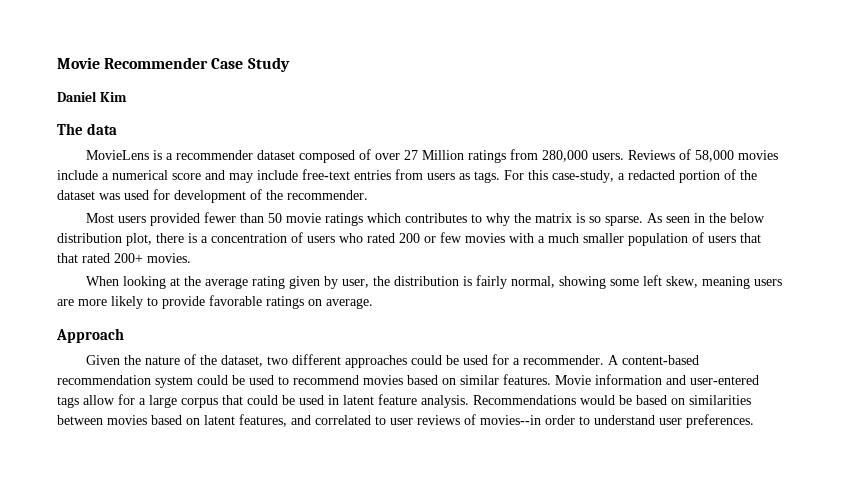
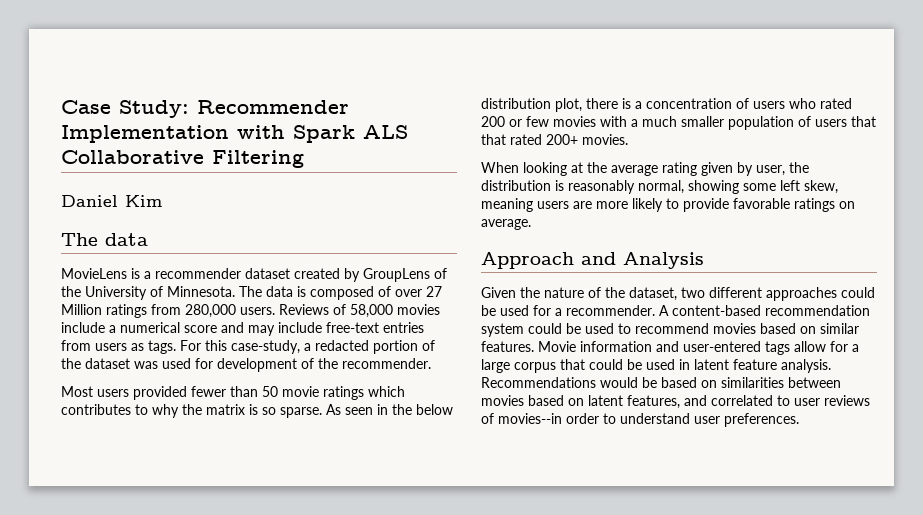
[57,57,290,72] Movie Recommender Case Study -> [61,100,349,118] [61,125,408,143] [61,150,304,168] Case Study: Recommender Implementation with Spark ALS Collaborative Filtering
(296, 155) none -> [294,268,447,282] [61,286,306,300] created by GroupLens of the University of Minnesota. The data is
[476,275,508,289] fairly -> [568,180,635,194] reasonably
(124, 335) none -> [581,252,704,269] and Analysis

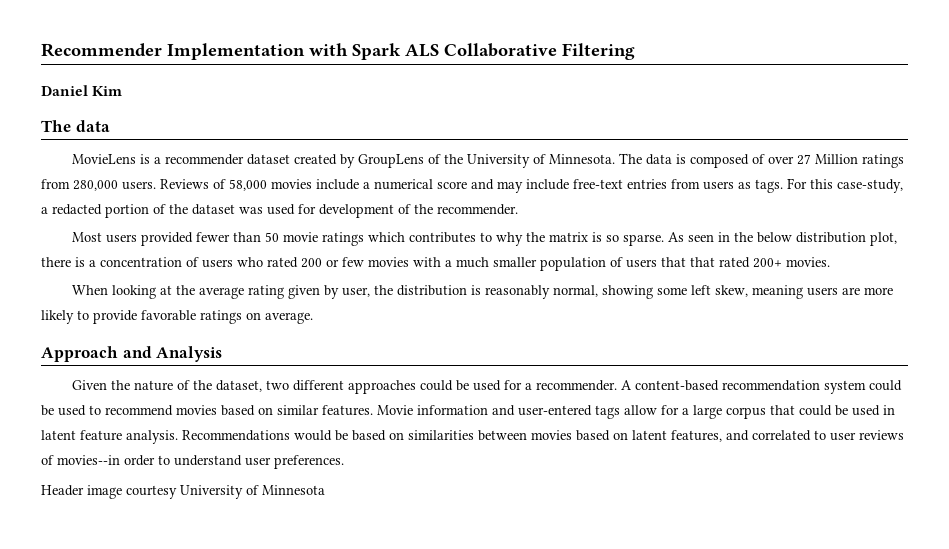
[61,100,189,118] Case Study: -> (41, 50) none
(799, 420) none -> [41,485,325,499] // Header image courtesy University of Minnesota

